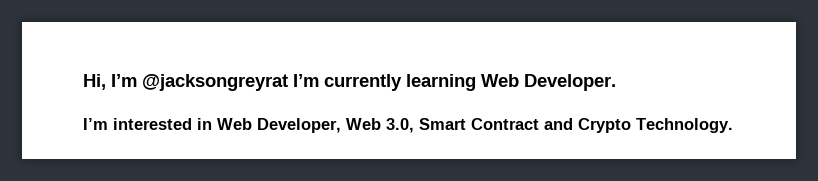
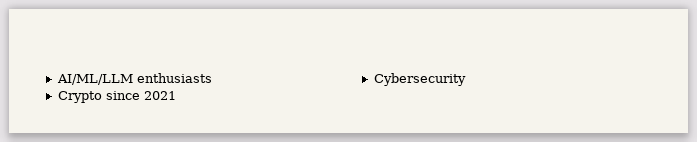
[83,74,616,91] [83,118,733,133] Hi, I’m @jacksongreyrat I’m currently learning Web Developer. // I’m interested in Web Developer, Web 3.0, Smart Contract and Crypto Technology. -> [56,73,212,85] [57,91,176,103] [373,73,466,86] AI/ML/LLM enthusiasts // Crypto since 2021 // Cybersecurity

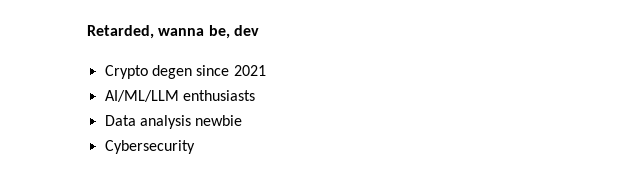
(56, 79) none -> [87,25,259,39] [104,65,266,79] Retarded, wanna be, dev // Crypto degen since 2021 //
[57,91,176,103] Crypto since 2021 -> [104,115,243,129] Data analysis newbie

